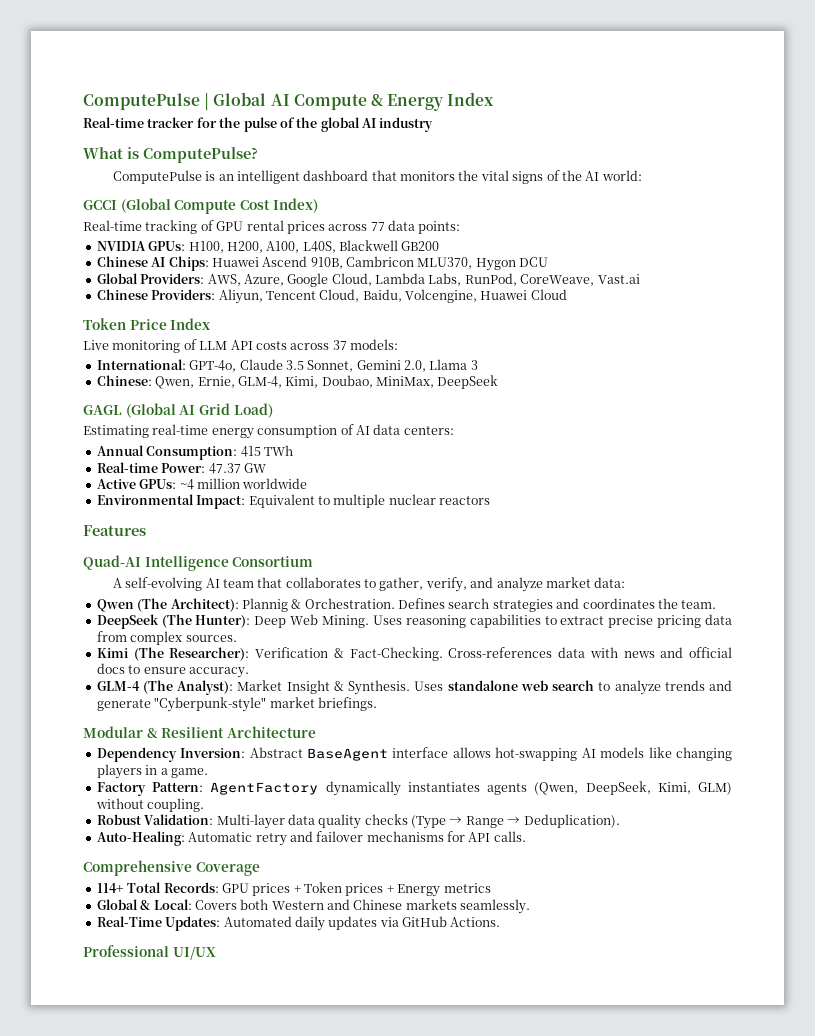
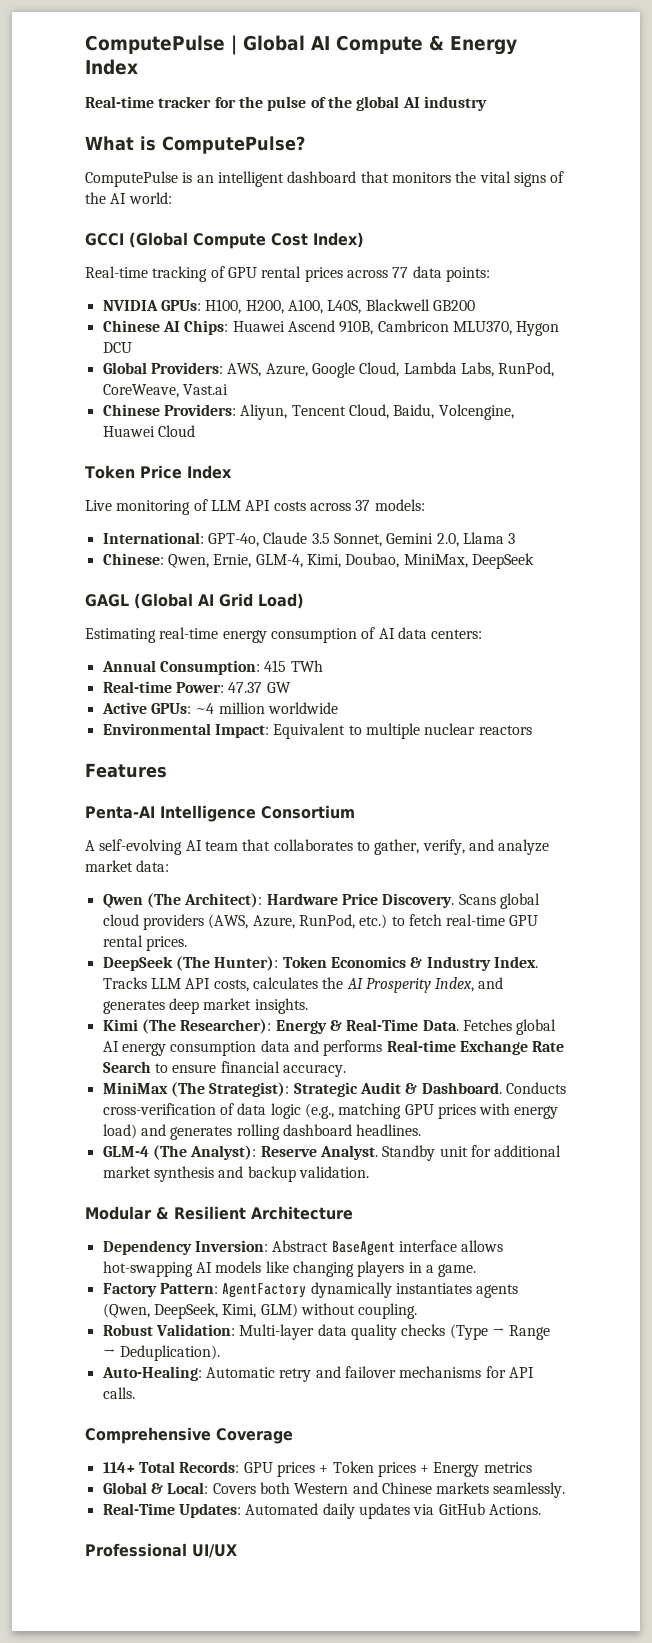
[83,555,141,570] Quad-AI -> [85,806,155,819] Penta-AI
[241,598,717,612] [96,614,733,629] [96,631,237,645] [96,647,732,661] [96,663,125,674] Plannig & Orchestration. Defines search strategies and coordinates the team. // DeepSeek (The Hunter): Deep Web Mining. Uses reasoning capabilities to extract precise pricing data from complex sources. // Kimi (The Researcher): Verification & Fact-Checking. Cross-references data with news and official docs -> [266,893,540,909] [102,914,539,930] [102,935,187,951] [102,956,538,971] [102,977,504,993] [102,998,308,1014] [102,1019,557,1035] [102,1040,565,1056] [102,1061,151,1073] Hardware Price Discovery. Scans global cloud providers (AWS, Azure, RunPod, etc.) to fetch real-time GPU rental prices. // DeepSeek (The Hunter): Token Economics & Industry Index. Tracks LLM API costs, calculates the AI Prosperity Index, and generates deep market insights. // Kimi (The Researcher): Energy & Real-Time Data. Fetches global AI energy consumption data and performs Real-time Exchange Rate Search
(186, 670) none -> [220,1061,280,1073] financial
[96,680,732,695] [96,697,377,712] GLM-4 (The Analyst): Market Insight & Synthesis. Uses standalone web search to analyze trends and generate "Cyberpunk-style" market briefings. -> [102,1082,566,1097] [102,1103,559,1119] [102,1124,422,1140] [102,1145,562,1161] [102,1166,369,1182] MiniMax (The Strategist): Strategic Audit & Dashboard. Conducts cross-verification of data logic (e.g., matching GPU prices with energy load) and generates rolling dashboard headlines. // GLM-4 (The Analyst): Reserve Analyst. Standby unit for additional market synthesis and backup validation.

